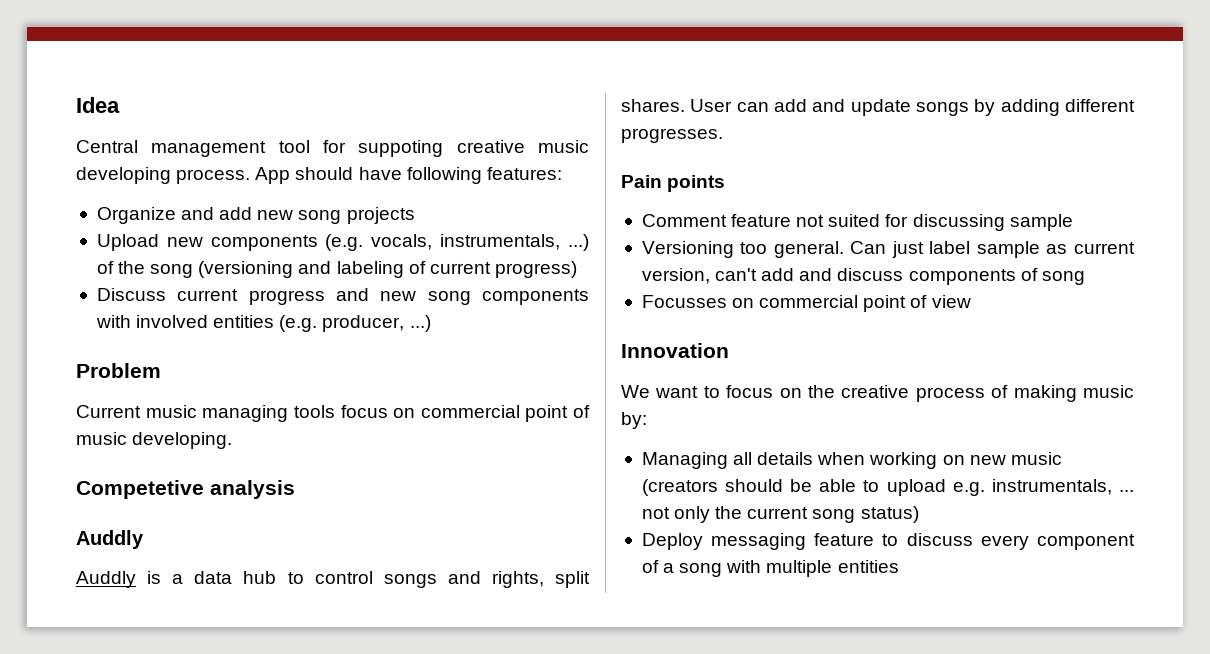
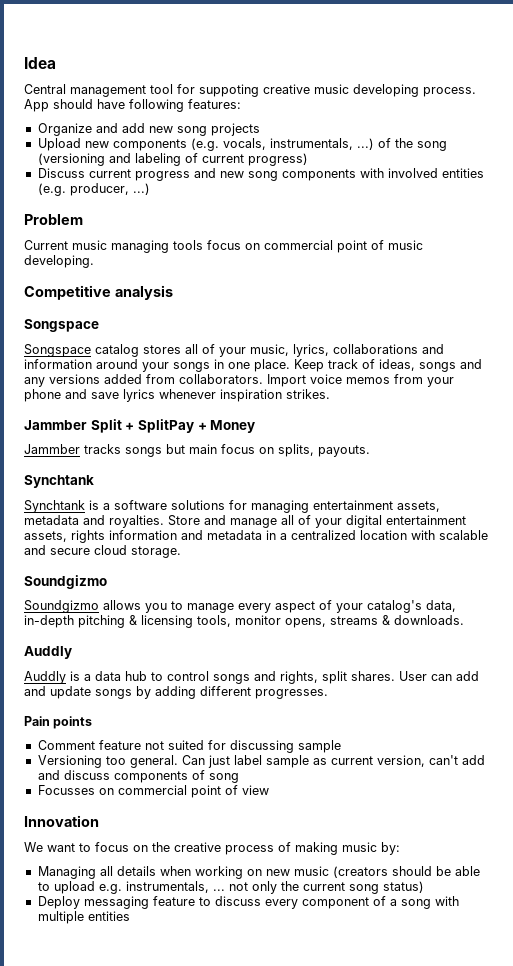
[76,480,204,499] Competetive -> [24,285,111,300] Competitive
(295, 489) none -> [24,319,99,332] [24,344,444,357] [24,359,482,372] [24,374,454,387] [24,389,330,402] [24,419,256,433] [24,444,370,457] [24,475,94,488] [24,500,440,513] [24,515,466,528] [24,530,488,543] [24,545,181,558] [24,575,107,589] [24,600,456,613] [24,615,464,628] // Songspace // Songspace catalog stores all of your music, lyrics, collaborations and information around your songs in one place. Keep track of ideas, songs and any versions added from collaborators. Import voice memos from your phone and save lyrics whenever inspiration strikes. // Jammber Split + SplitPay + Money // Jammber tracks songs but main focus on splits, payouts. // Synchtank // Synchtank is a software solutions for managing entertainment assets, metadata and royalties. Store and manage all of your digital entertainment assets, rights information and metadata in a centralized location with scalable and secure cloud storage. // Soundgizmo // Soundgizmo allows you to manage every aspect of your catalog's data, in-depth pitching & licensing tools, monitor opens, streams & downloads.

